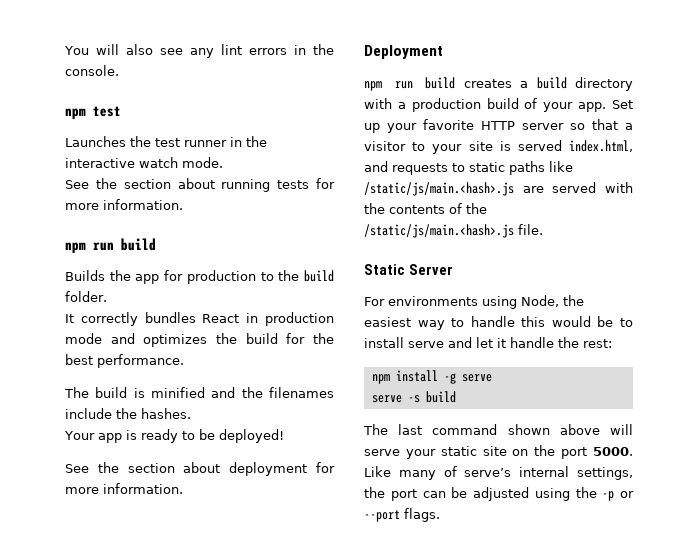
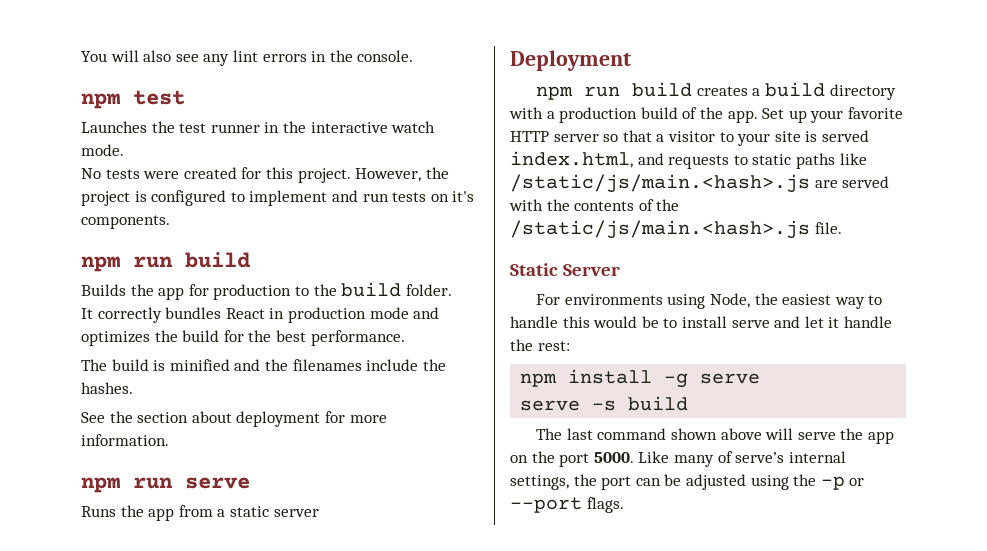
[65,178,335,192] [65,199,183,210] See the section about running tests for more information. -> [81,167,449,183] [81,190,475,206] [81,215,170,229] No tests were created for this project. However, the project is configured to implement and run tests on it's components.
[64,429,284,443] // Your app is ready to be deployed! -> (133, 388) none
(183, 488) none -> [81,477,250,493] [81,505,319,521] // npm run serve // Runs the app from a static server
[543,102,574,112] your -> [699,107,723,119] the
[405,446,507,459] your static site -> [840,428,894,444] the app

